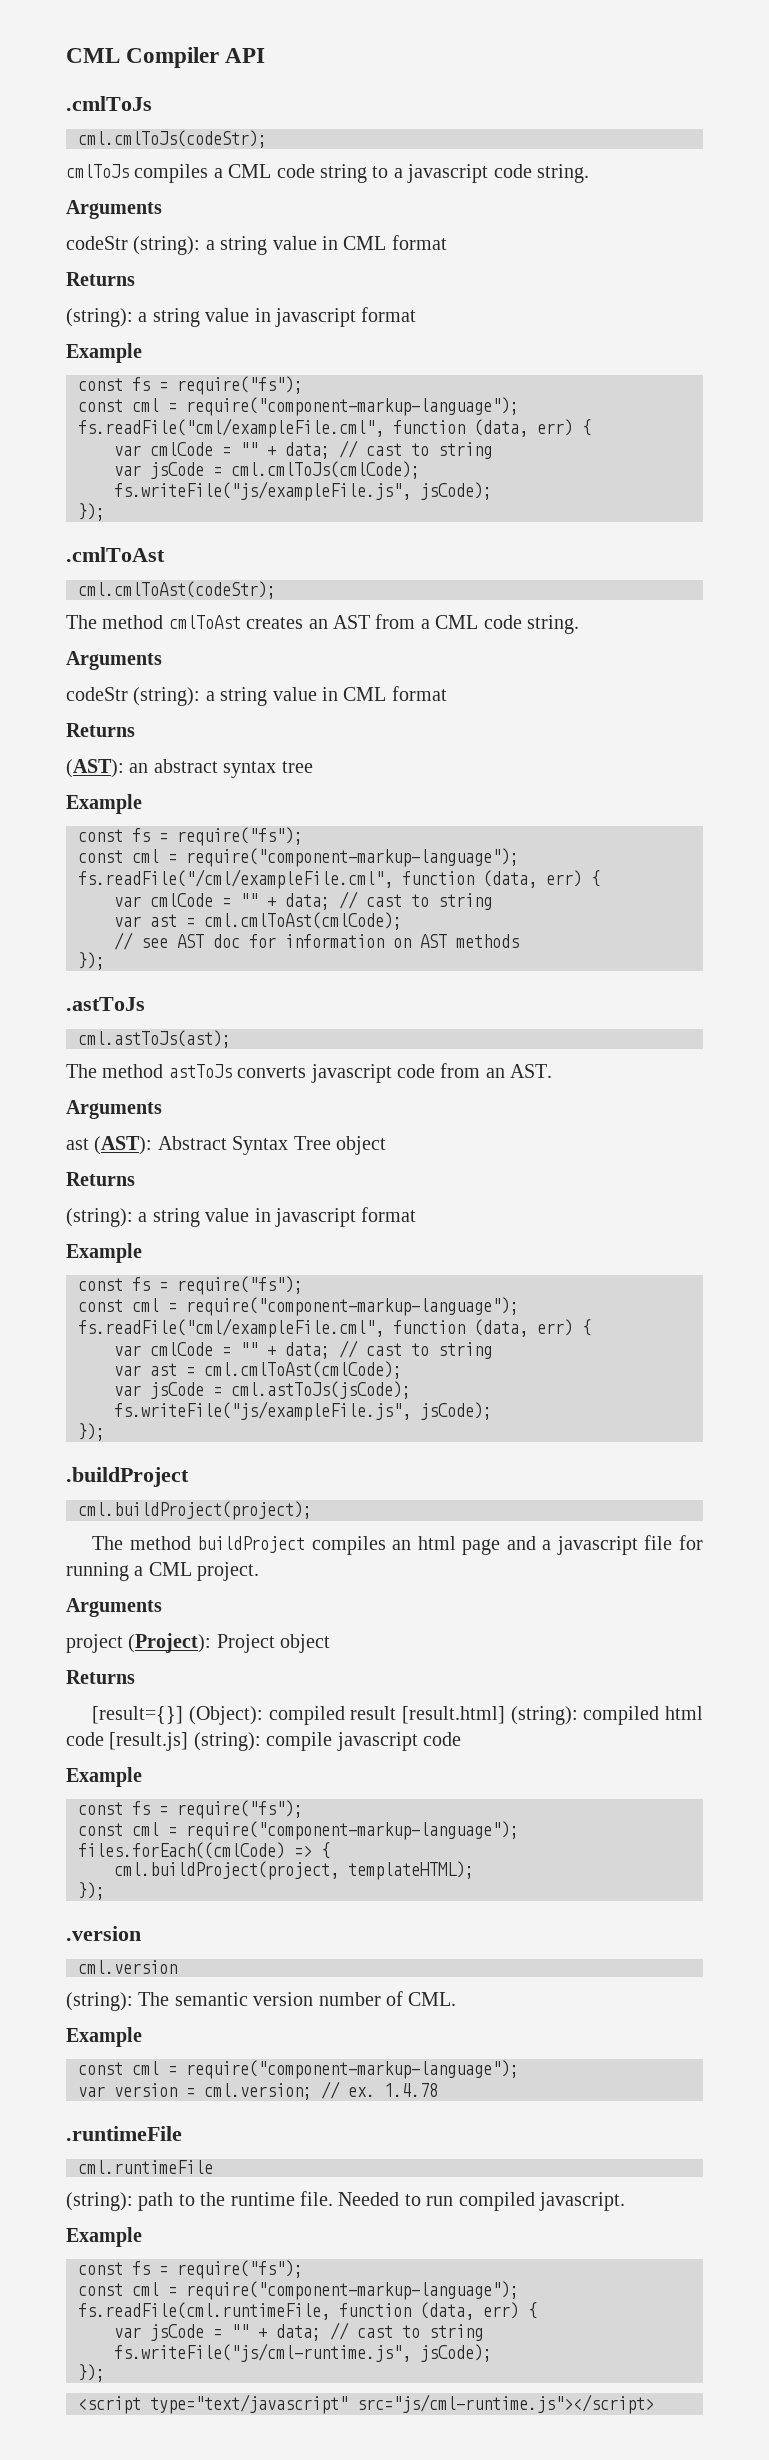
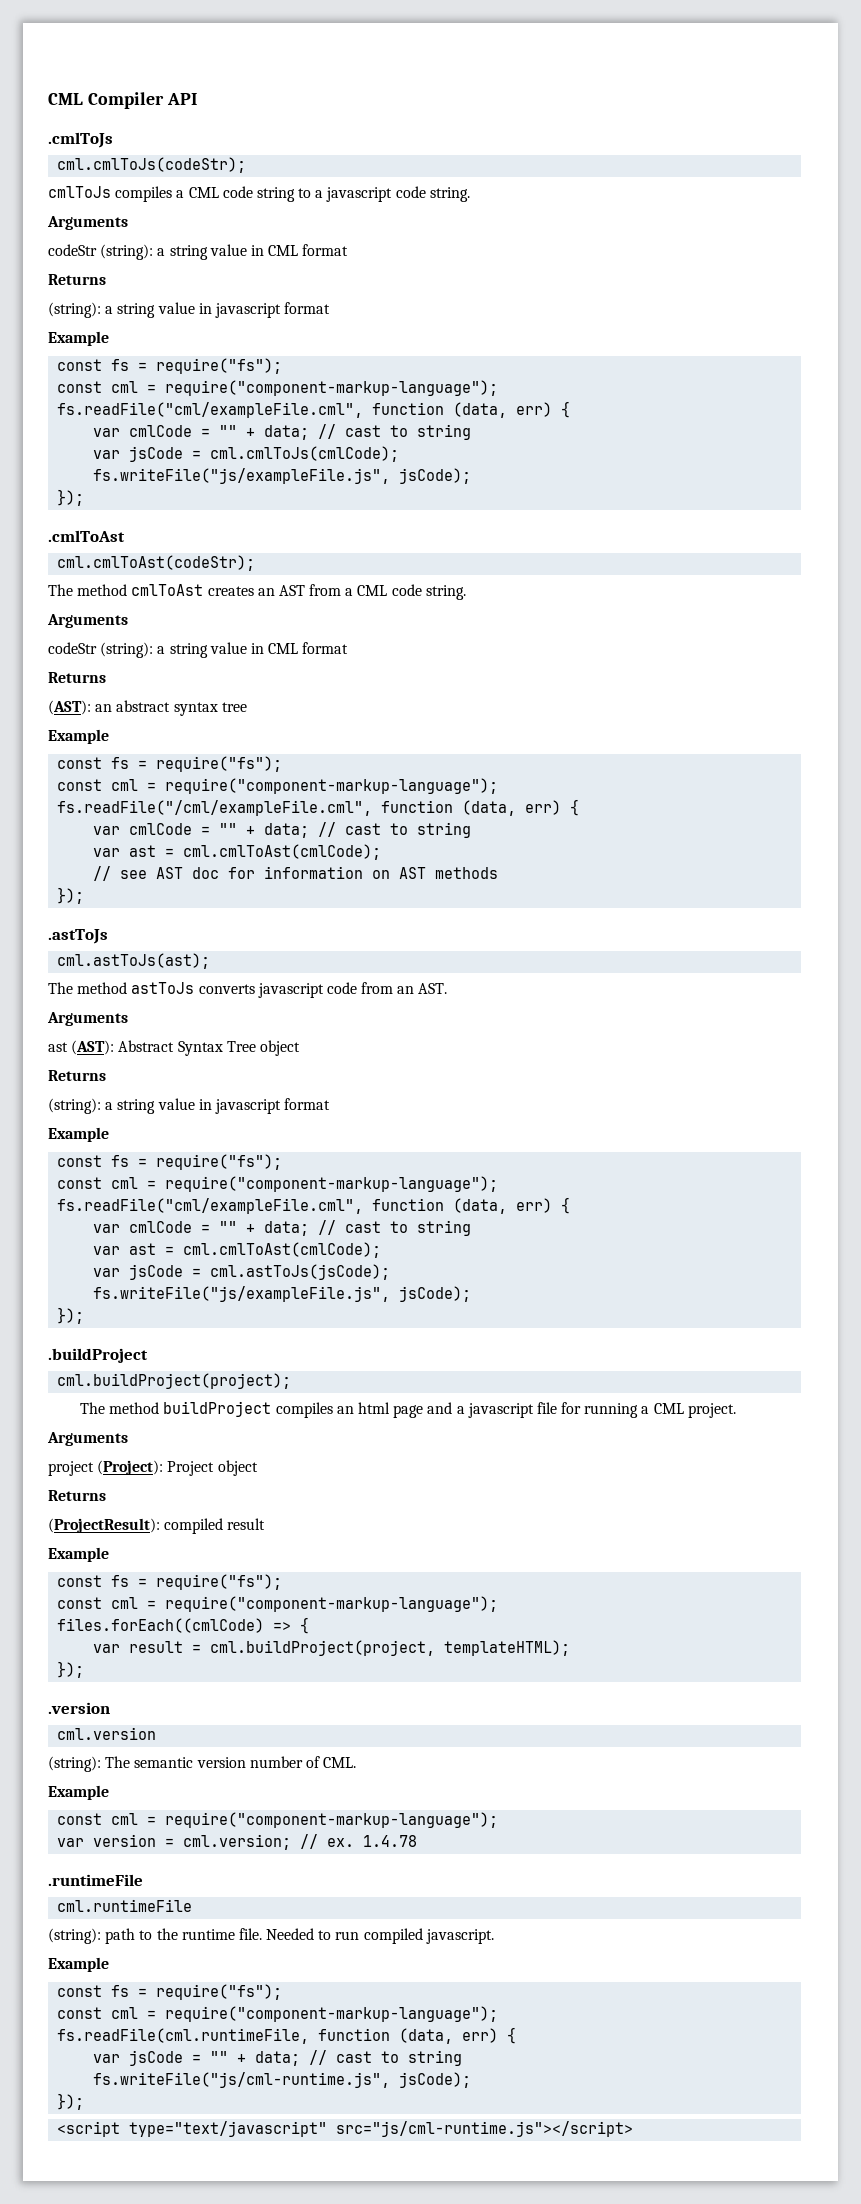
[92,1706,263,1725] [result={}] (Object): -> [48,1518,160,1533] (ProjectResult):
[401,1706,703,1725] [66,1732,461,1751] [result.html] (string): compiled html code [result.js] (string): compile javascript code -> (266, 1524) none
(330, 1850) none -> [93,1641,202,1653] var result =

